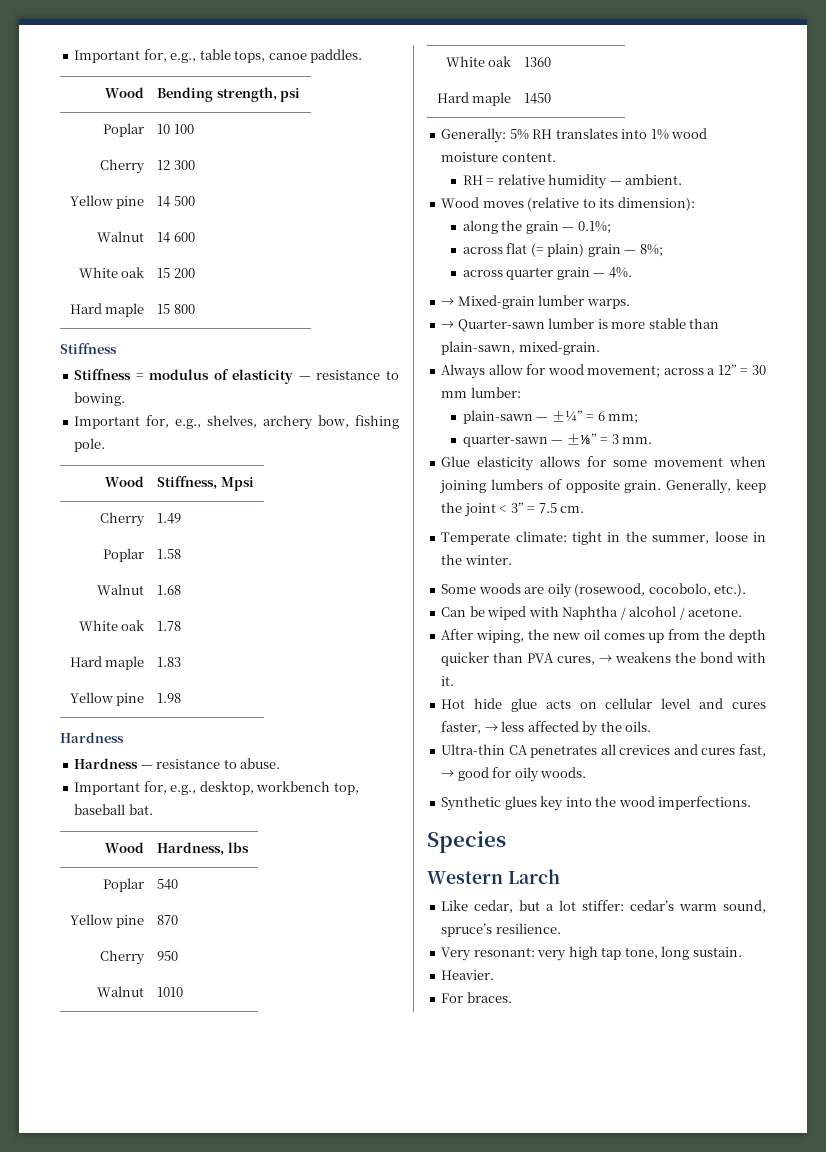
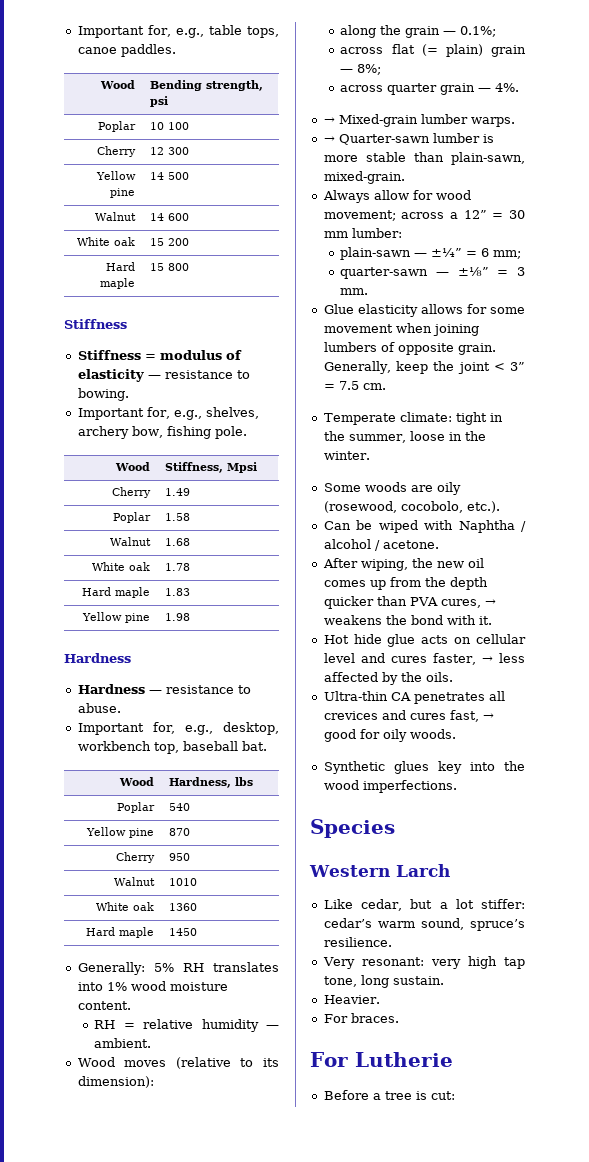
(512, 997) none -> [310,1052,453,1067] [323,1090,455,1100] // For Lutherie // Before a tree is cut:

